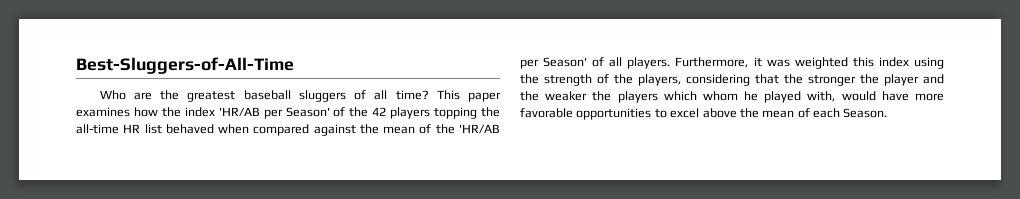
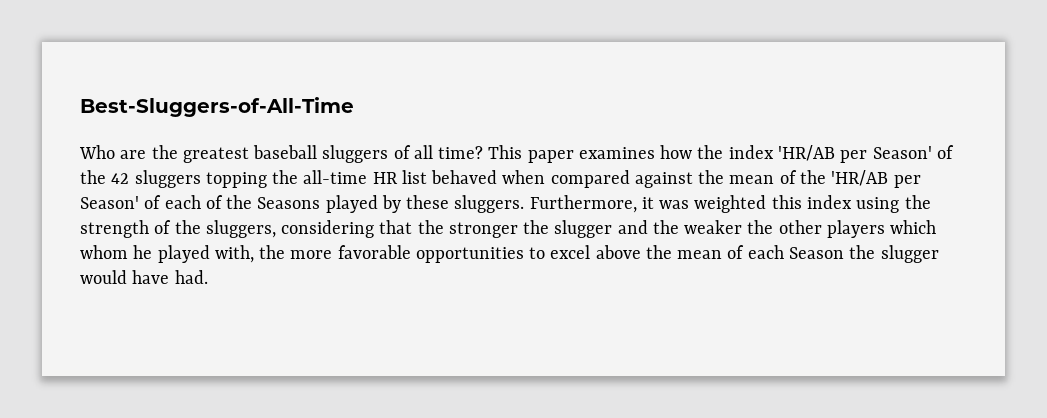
[390,107,431,119] players -> [134,170,201,188] sluggers
[609,57,671,69] all players. -> [164,195,525,213] each of the Seasons played by these sluggers.
[638,74,681,86] players, -> [205,220,276,238] sluggers,
[884,74,919,86] player -> [554,220,613,238] slugger
(612, 96) none -> [778,220,822,234] other
[841,91,909,101] would have -> [259,245,286,259] the
[843,108,888,118] Season. -> [788,245,939,263] [80,270,208,284] Season the slugger would have had.

